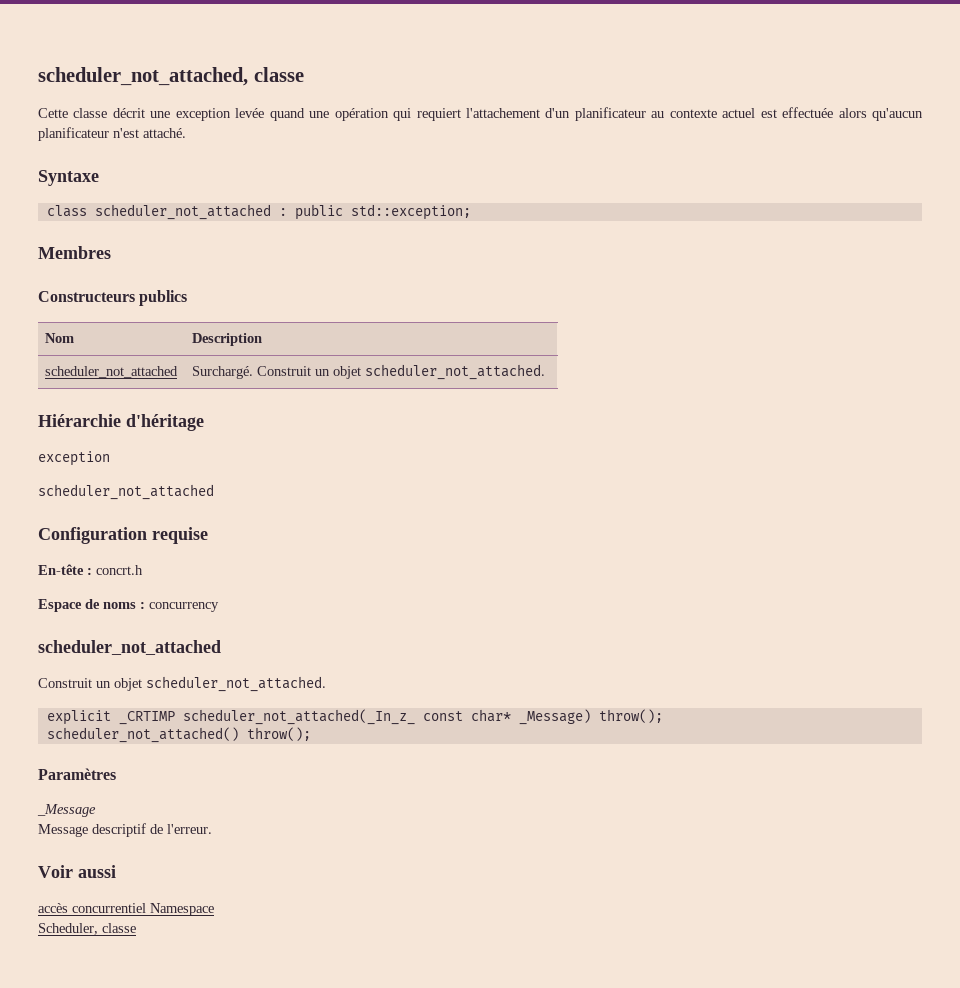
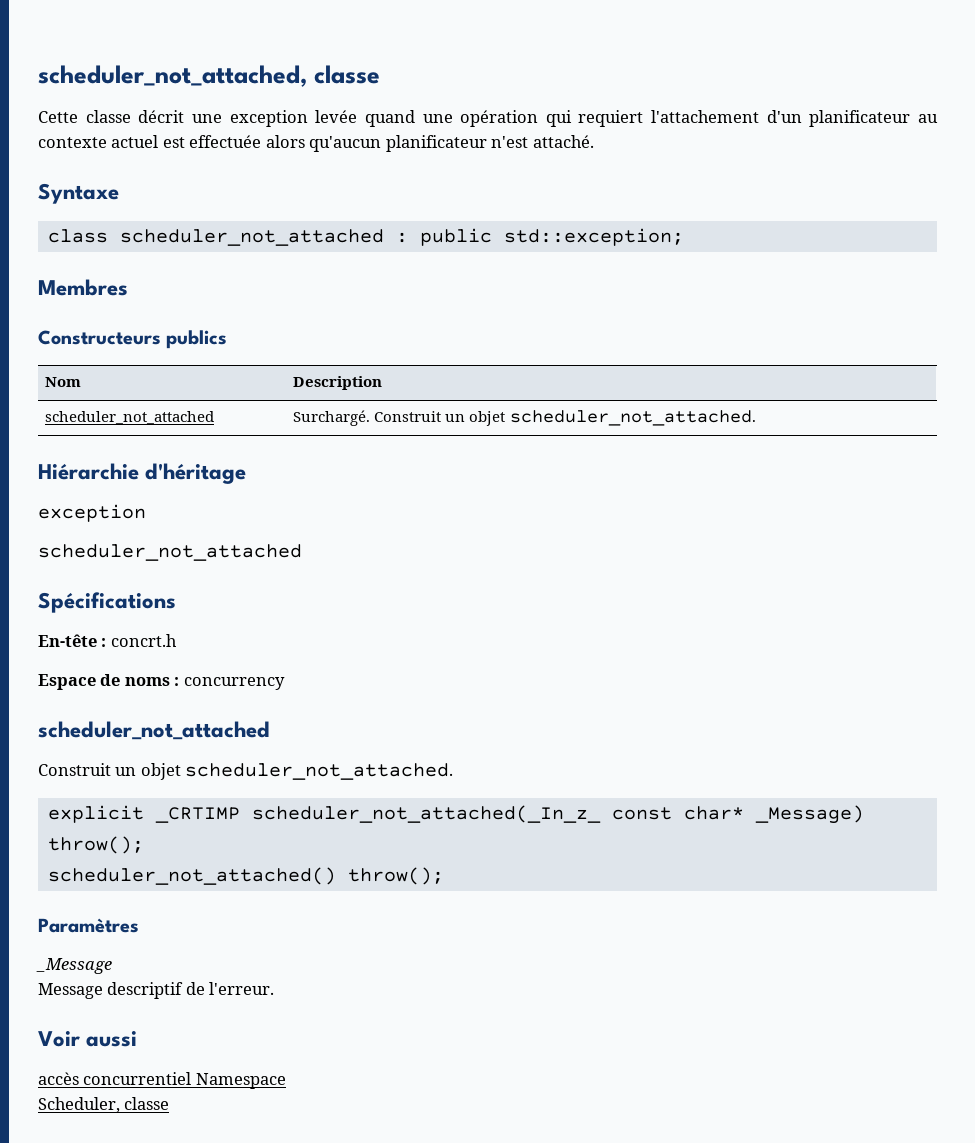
[38,527,208,544] Configuration requise -> [38,592,176,613] Spécifications

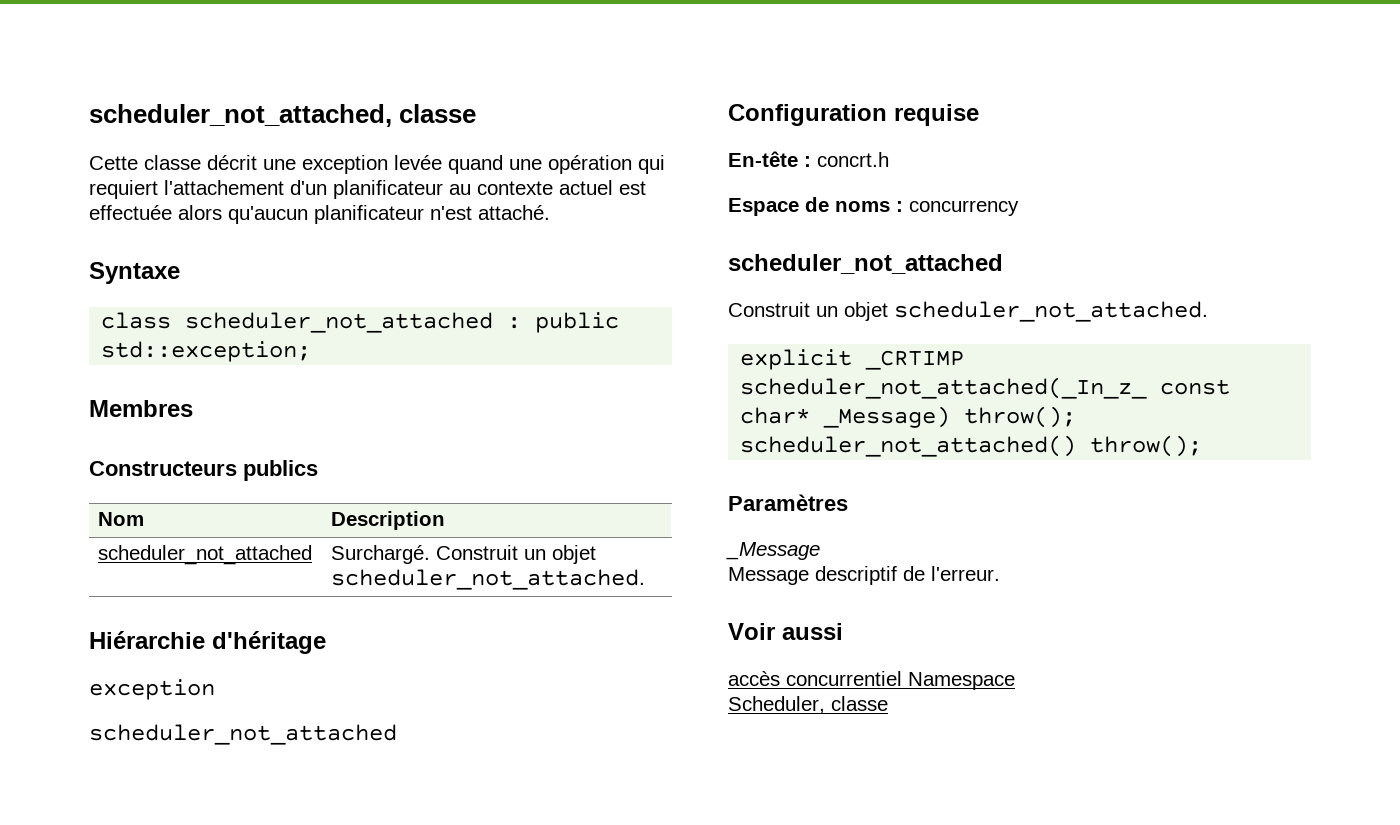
[38,592,176,613] Spécifications -> [728,104,979,126] Configuration requise

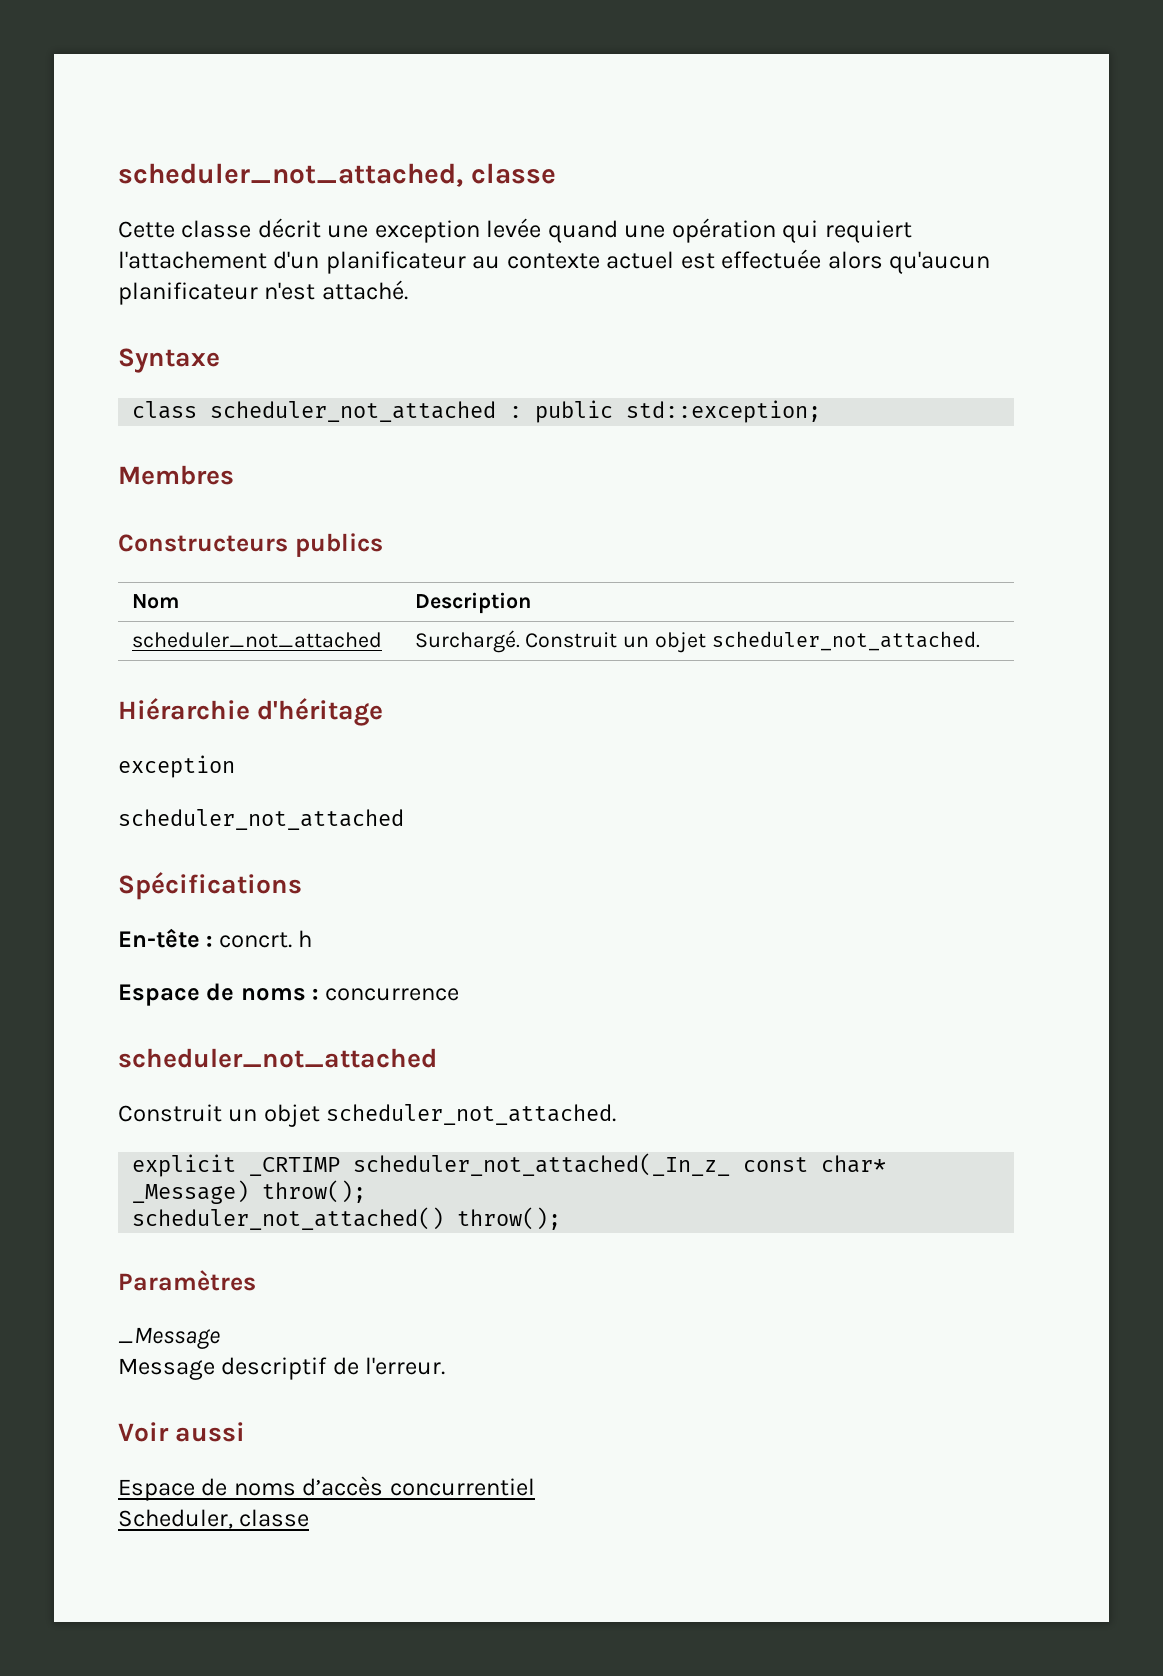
[728,104,979,126] Configuration requise -> [118,872,302,900] Spécifications
[817,152,889,167] concrt.h -> [218,930,313,948] concrt. h
[909,200,1019,216] concurrency -> [324,988,459,1001] concurrence
[728,671,780,686] accès -> [118,1476,384,1501] Espace de noms d’accès
[908,672,1015,690] Namespace -> (535, 1487) none

